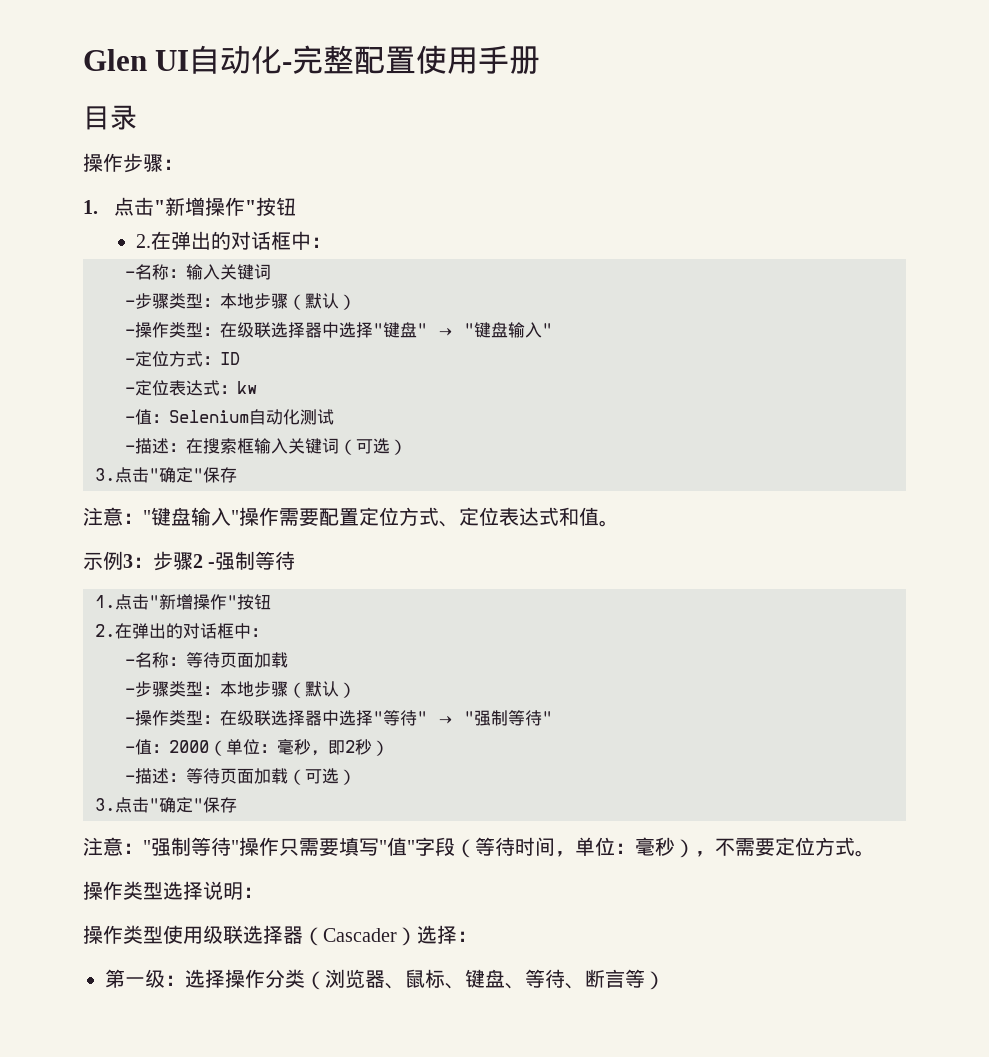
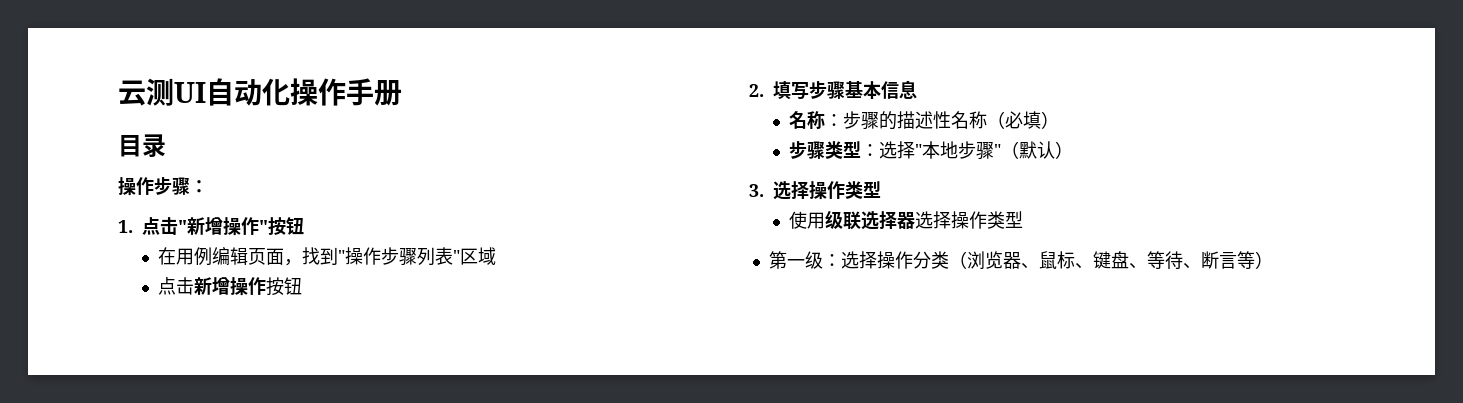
[83,49,147,71] Glen -> [118,78,174,106] 云测
[282,45,479,74] -完整配置使用 -> [290,78,346,106] 操作
[135,231,331,250] [125,264,271,280] [125,293,356,310] [125,322,552,338] [125,351,240,367] [125,380,257,396] [125,409,334,425] [125,438,407,455] [95,467,237,483] [83,507,619,527] [83,551,296,571] [95,594,271,610] [95,623,268,639] [125,652,288,668] [125,681,356,698] [125,710,552,726] [125,738,389,756] [125,768,356,785] [95,797,237,813] [83,837,875,858] [83,881,263,900] [83,925,477,946] 2.在弹出的对话框中： // -名称：输入关键词 // -步骤类型：本地步骤（默认） // -操作类型：在级联选择器中选择"键盘" → "键盘输入" // -定位方式：ID // -定位表达式：kw // -值：Selenium自动化测试 // -描述：在搜索框输入关键词（可选） // 3.点击"确定"保存 // 注意："键盘输入"操作需要配置定位方式、定位表达式和值。 // 示例3：步骤2 -强制等待 // 1.点击"新增操作"按钮 // 2.在弹出的对话框中： // -名称：等待页面加载 // -步骤类型：本地步骤（默认） // -操作类型：在级联选择器中选择"等待" → "强制等待" // -值：2000（单位：毫秒，即2秒） // -描述：等待页面加载（可选） // 3.点击"确定"保存 // 注意："强制等待"操作只需要填写"值"字段（等待时间，单位：毫秒），不需要定位方式。 // 操作类型选择说明： // 操作类型使用级联选择器（Cascader）选择： -> [158,247,497,266] [158,277,303,296] [749,80,917,100] [789,111,1060,130] [789,141,1074,160] [749,181,881,200] [789,210,1024,230] 在用例编辑页面，找到"操作步骤列表"区域 // 点击新增操作按钮 // 2.填写步骤基本信息 // 名称：步骤的描述性名称（必填） // 步骤类型：选择"本地步骤"（默认） // 3.选择操作类型 // 使用级联选择器选择操作类型

